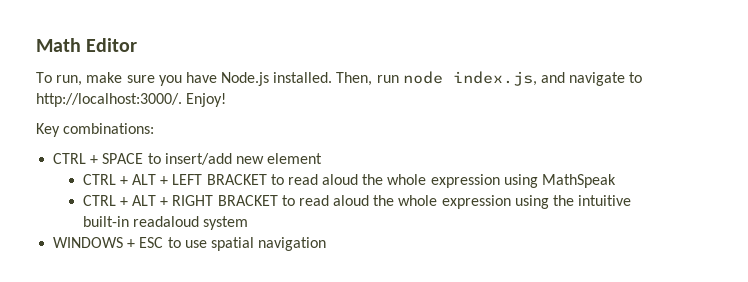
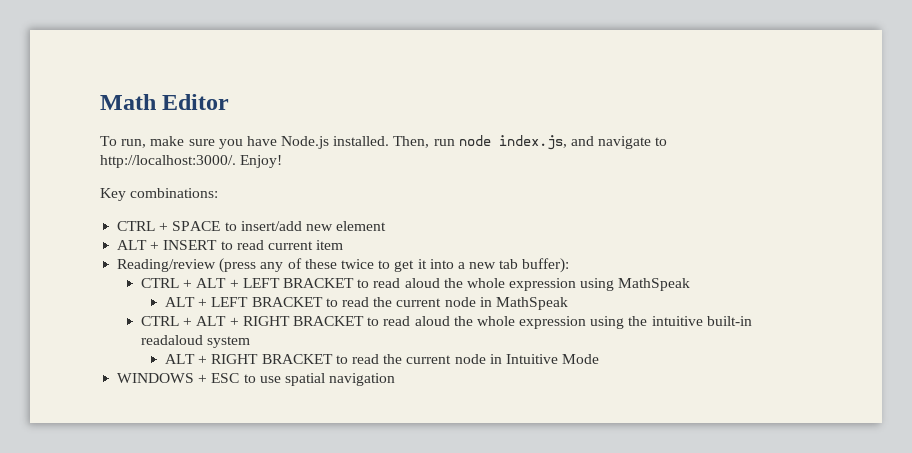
(323, 158) none -> [117,240,344,250] [117,258,570,273] // ALT + INSERT to read current item // Reading/review (press any of these twice to get it into a new tab buffer):
(617, 181) none -> [165,297,568,310] // ALT + LEFT BRACKET to read the current node in MathSpeak
(249, 223) none -> [165,354,600,364] // ALT + RIGHT BRACKET to read the current node in Intuitive Mode

